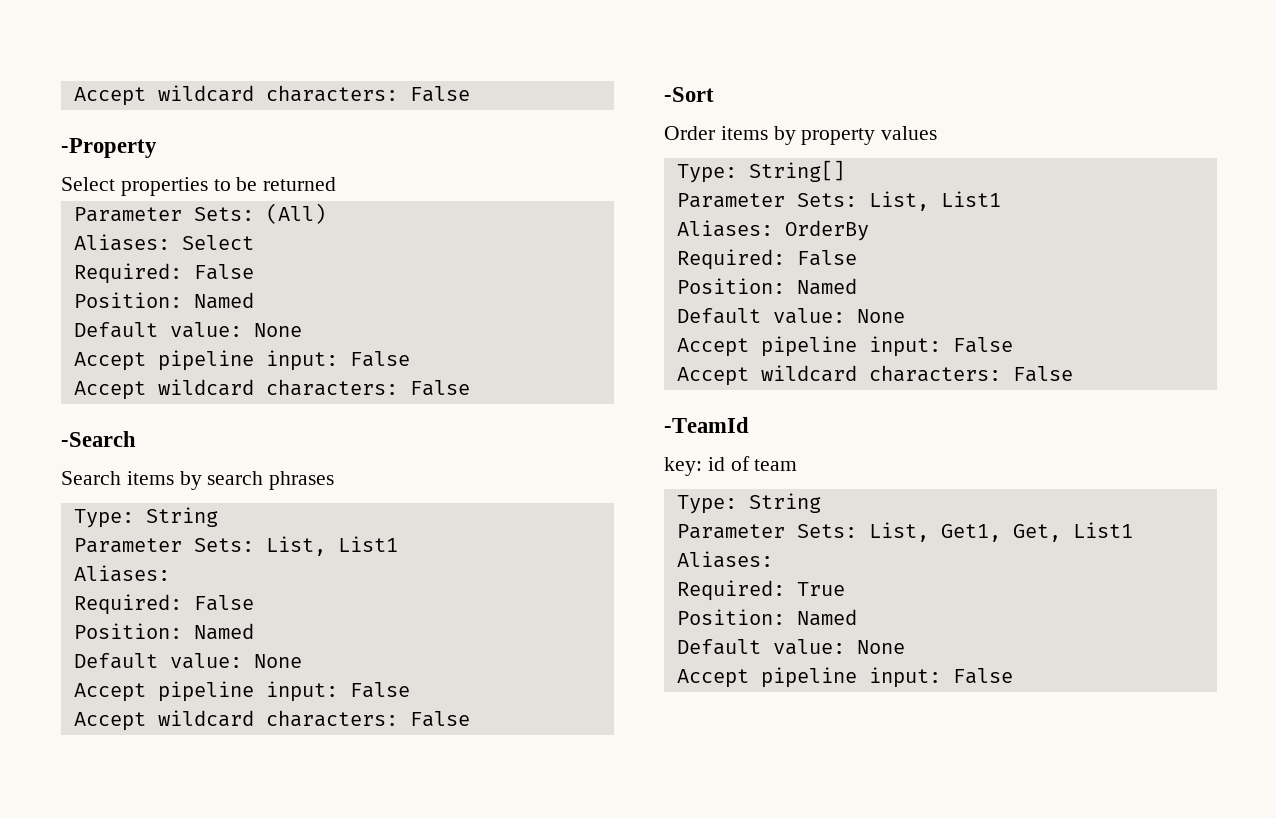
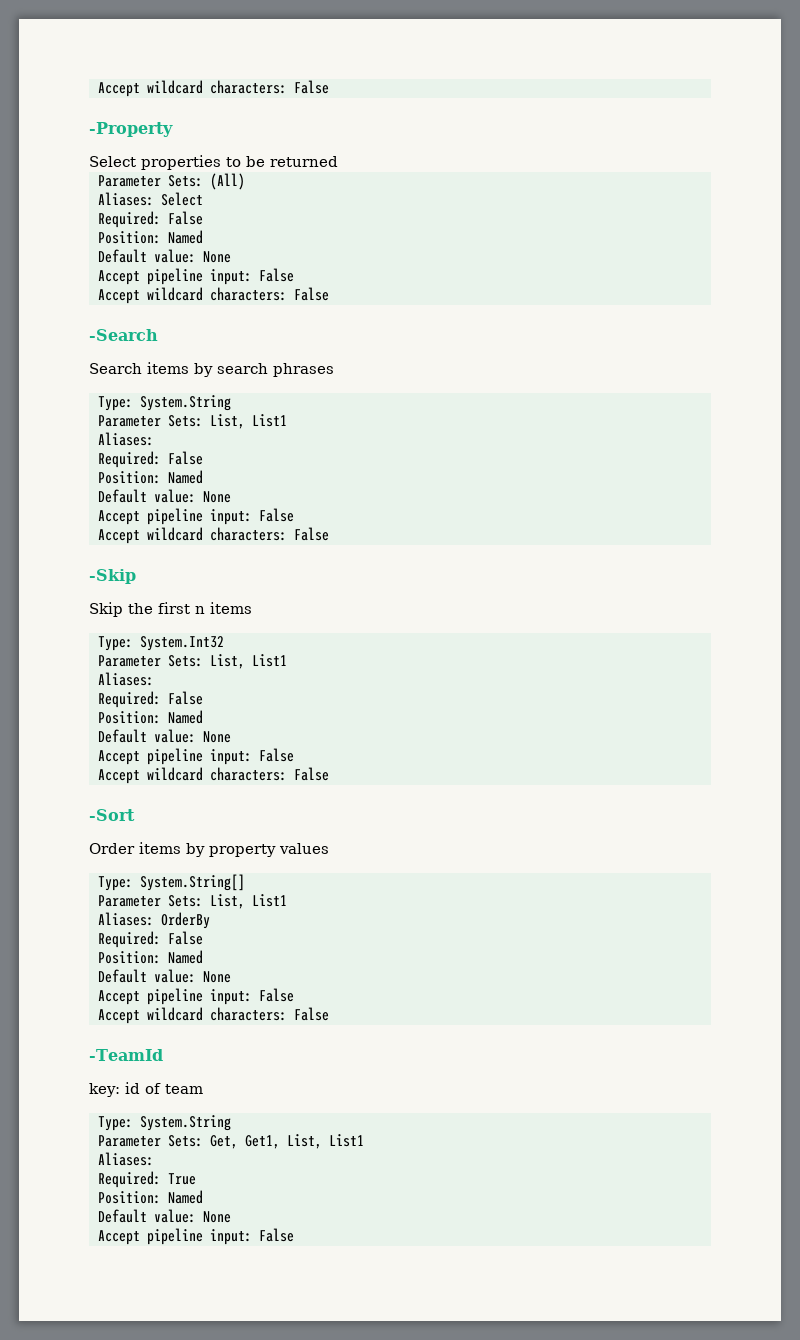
[145,507,218,527] String -> [140,395,231,411] [98,414,287,429] [98,432,154,446] [98,451,203,468] [98,470,203,484] [98,489,231,503] [98,508,294,525] [98,527,329,544] [89,569,136,584] [89,602,252,617] [98,636,224,651] System.String // Parameter Sets: List, List1 // Aliases: // Required: False // Position: Named // Default value: None // Accept pipeline input: False // Accept wildcard characters: False // -Skip // Skip the first n items // Type: System.Int32
[748,160,845,182] String[] -> [140,874,245,891] System.String[]
[748,493,821,513] [676,522,1061,542] String // Parameter Sets: List, Get1, Get, -> [140,1115,231,1131] [98,1134,322,1149] System.String // Parameter Sets: Get, Get1, List,

